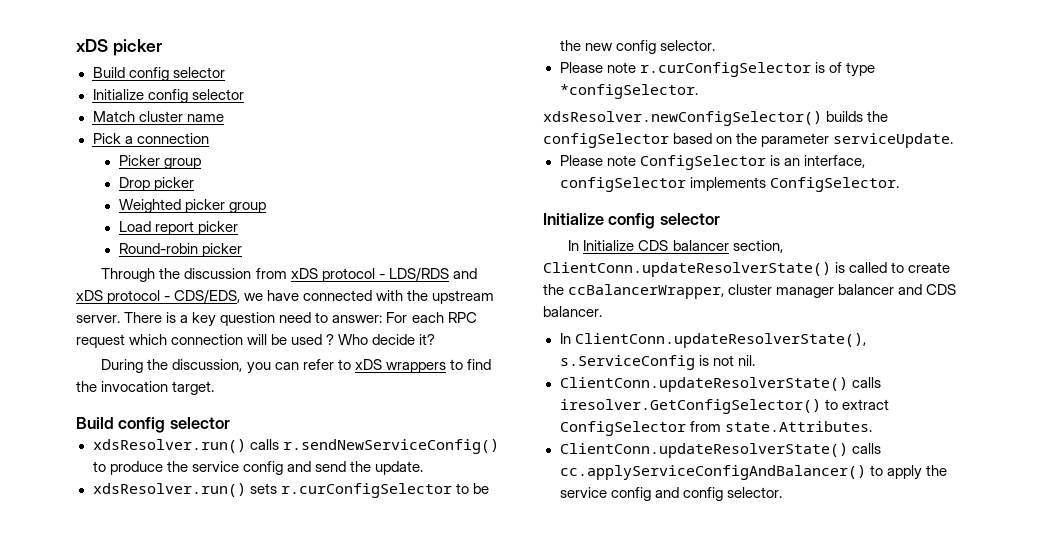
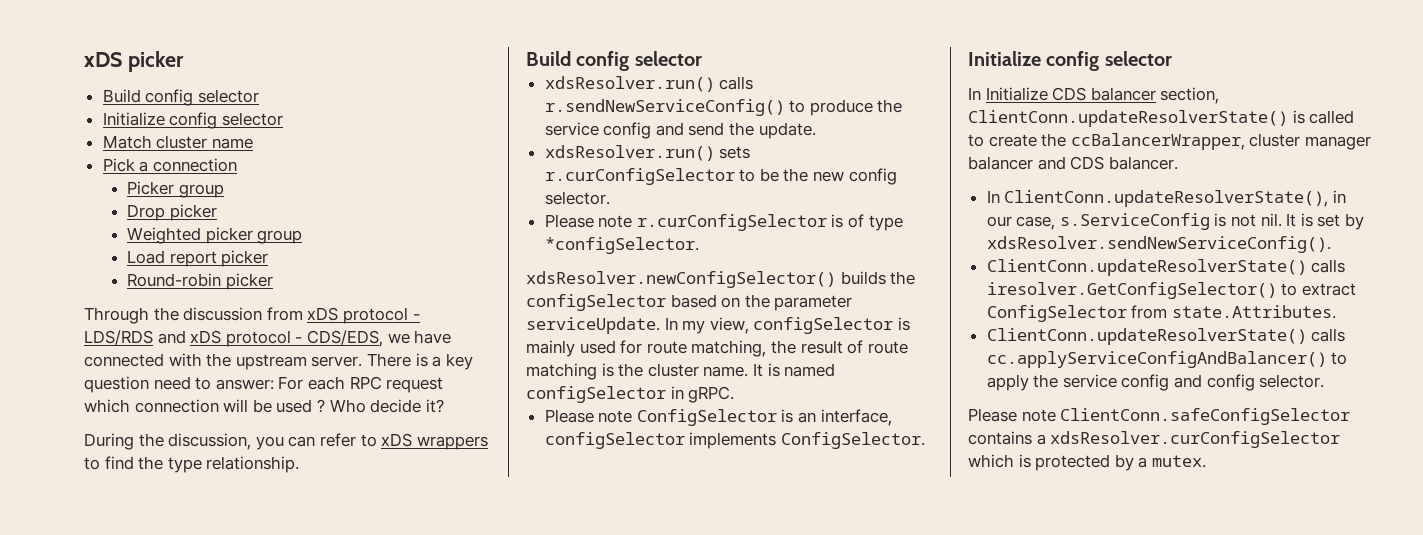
[101,381,215,395] invocation target. -> [167,456,300,473] type relationship.
(954, 140) none -> [664,317,910,334] [526,340,908,357] [526,363,836,380] [526,386,735,403] In my view, configSelector is mainly used for route matching, the result of route matching is the cluster name. It is named configSelector in gRPC.
(866, 340) none -> [1332,190,1346,203] [986,216,1056,230] in our case,
(755, 360) none -> [1286,213,1365,230] [986,236,1331,253] It is set by xdsResolver.sendNewServiceConfig().
(782, 492) none -> [968,408,1351,425] [968,431,1341,448] [968,454,1206,471] // Please note ClientConn.safeConfigSelector contains a xdsResolver.curConfigSelector which is protected by a mutex.

